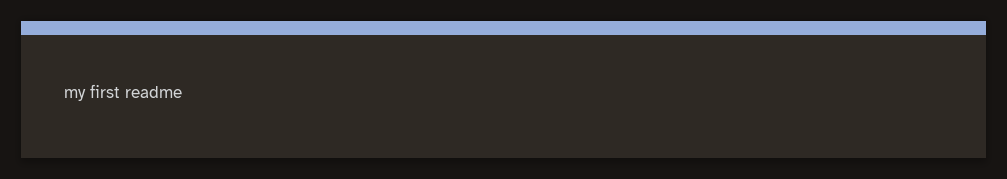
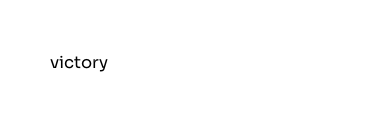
[64,84,182,101] my first readme -> [50,55,108,72] victory

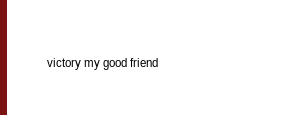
(108, 63) none -> [84,58,159,70] my good friend

